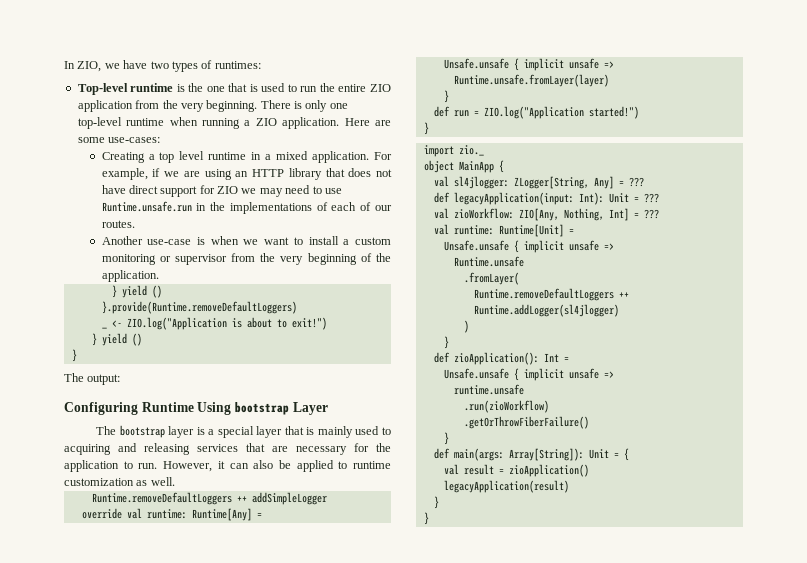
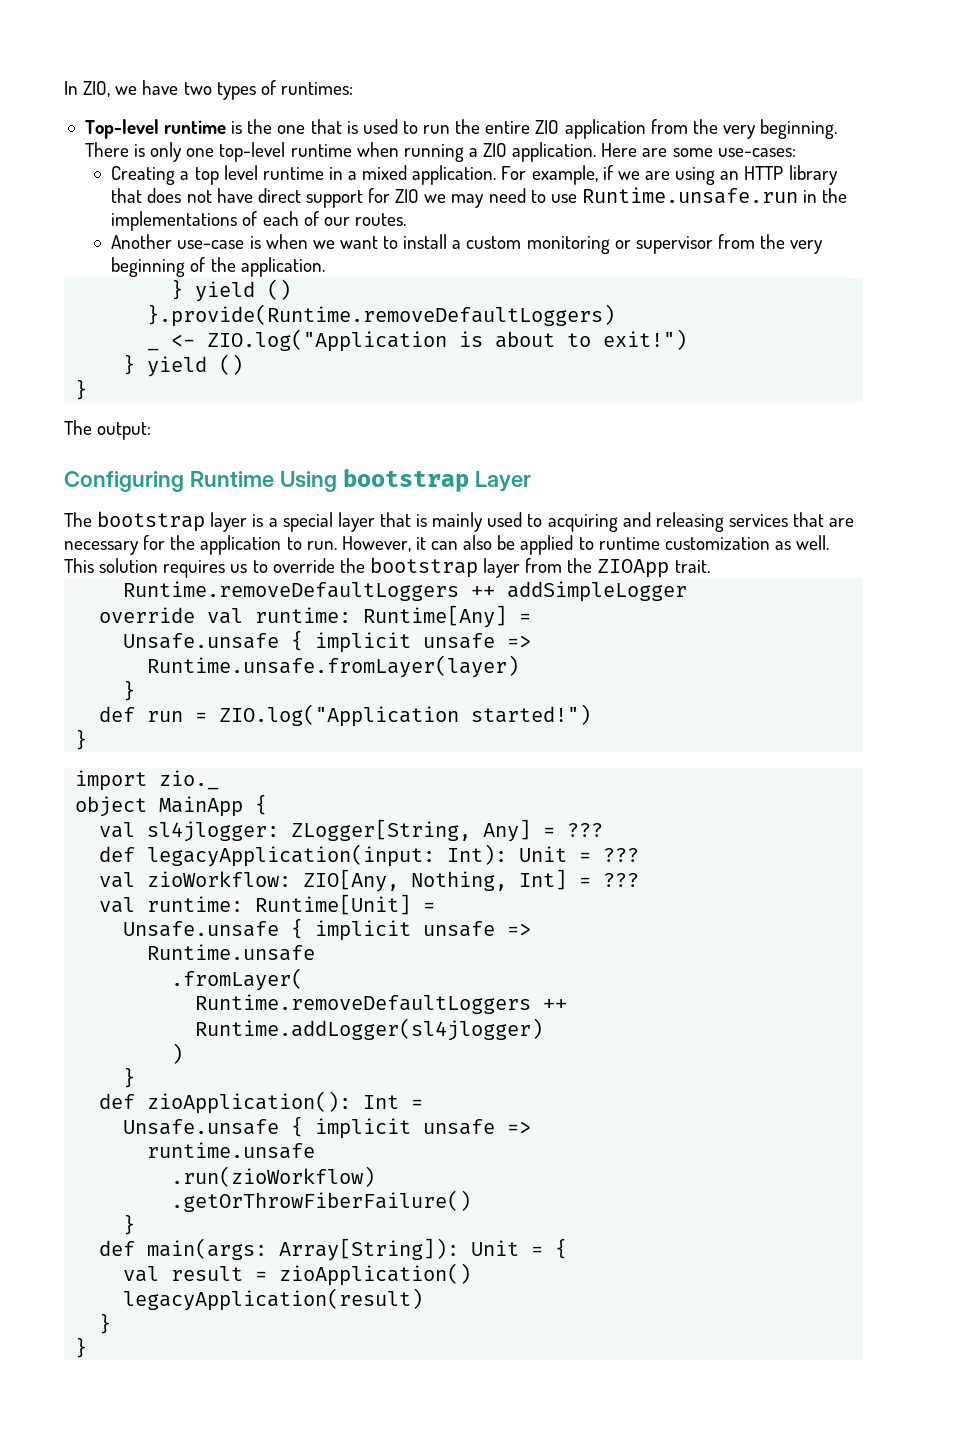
(175, 481) none -> [64,557,710,578] This solution requires us to override the bootstrap layer from the ZIOApp trait.

